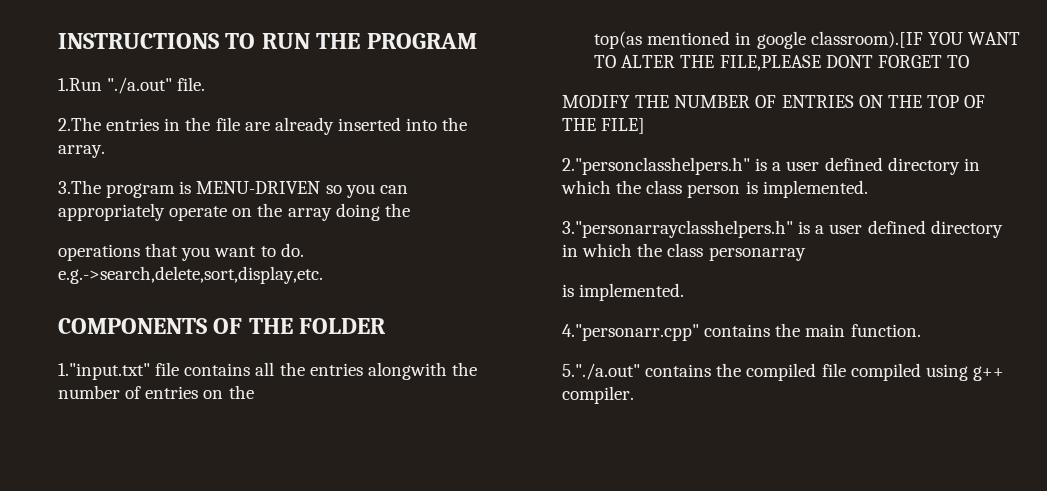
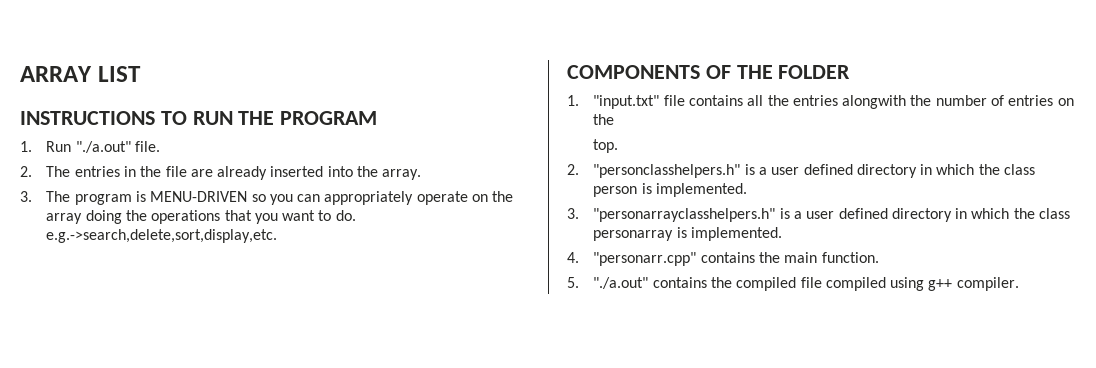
(58, 41) none -> [20,66,141,82] ARRAY LIST //
[58,78,102,91] 1.Run -> [20,141,72,152] 1. Run
[58,117,101,131] 2.The -> [20,166,71,177] 2. The
[58,180,101,194] 3.The -> [20,191,71,202] 3. The
(410, 210) // -> (147, 215) none
[58,363,150,380] 1."input.txt" -> [567,95,660,109] 1. "input.txt"
[594,31,1020,49] [594,55,969,71] [562,95,986,108] [562,118,646,134] [562,157,750,175] top(as mentioned in google classroom).[IF YOU WANT TO ALTER THE FILE,PLEASE DONT FORGET TO // MODIFY THE NUMBER OF ENTRIES ON THE TOP OF THE FILE] // 2."personclasshelpers.h" -> [593,139,619,153] [567,164,741,178] top. // 2. "personclasshelpers.h"
[562,220,793,238] 3."personarrayclasshelpers.h" -> [567,208,776,222] 3. "personarrayclasshelpers.h"
[562,283,685,301] [562,324,699,341] // is implemented. // 4."personarr.cpp" -> [676,227,782,241] [567,252,697,266] is implemented. // 4. "personarr.cpp"
[562,363,640,380] 5."./a.out" -> [567,277,649,289] 5. "./a.out"

